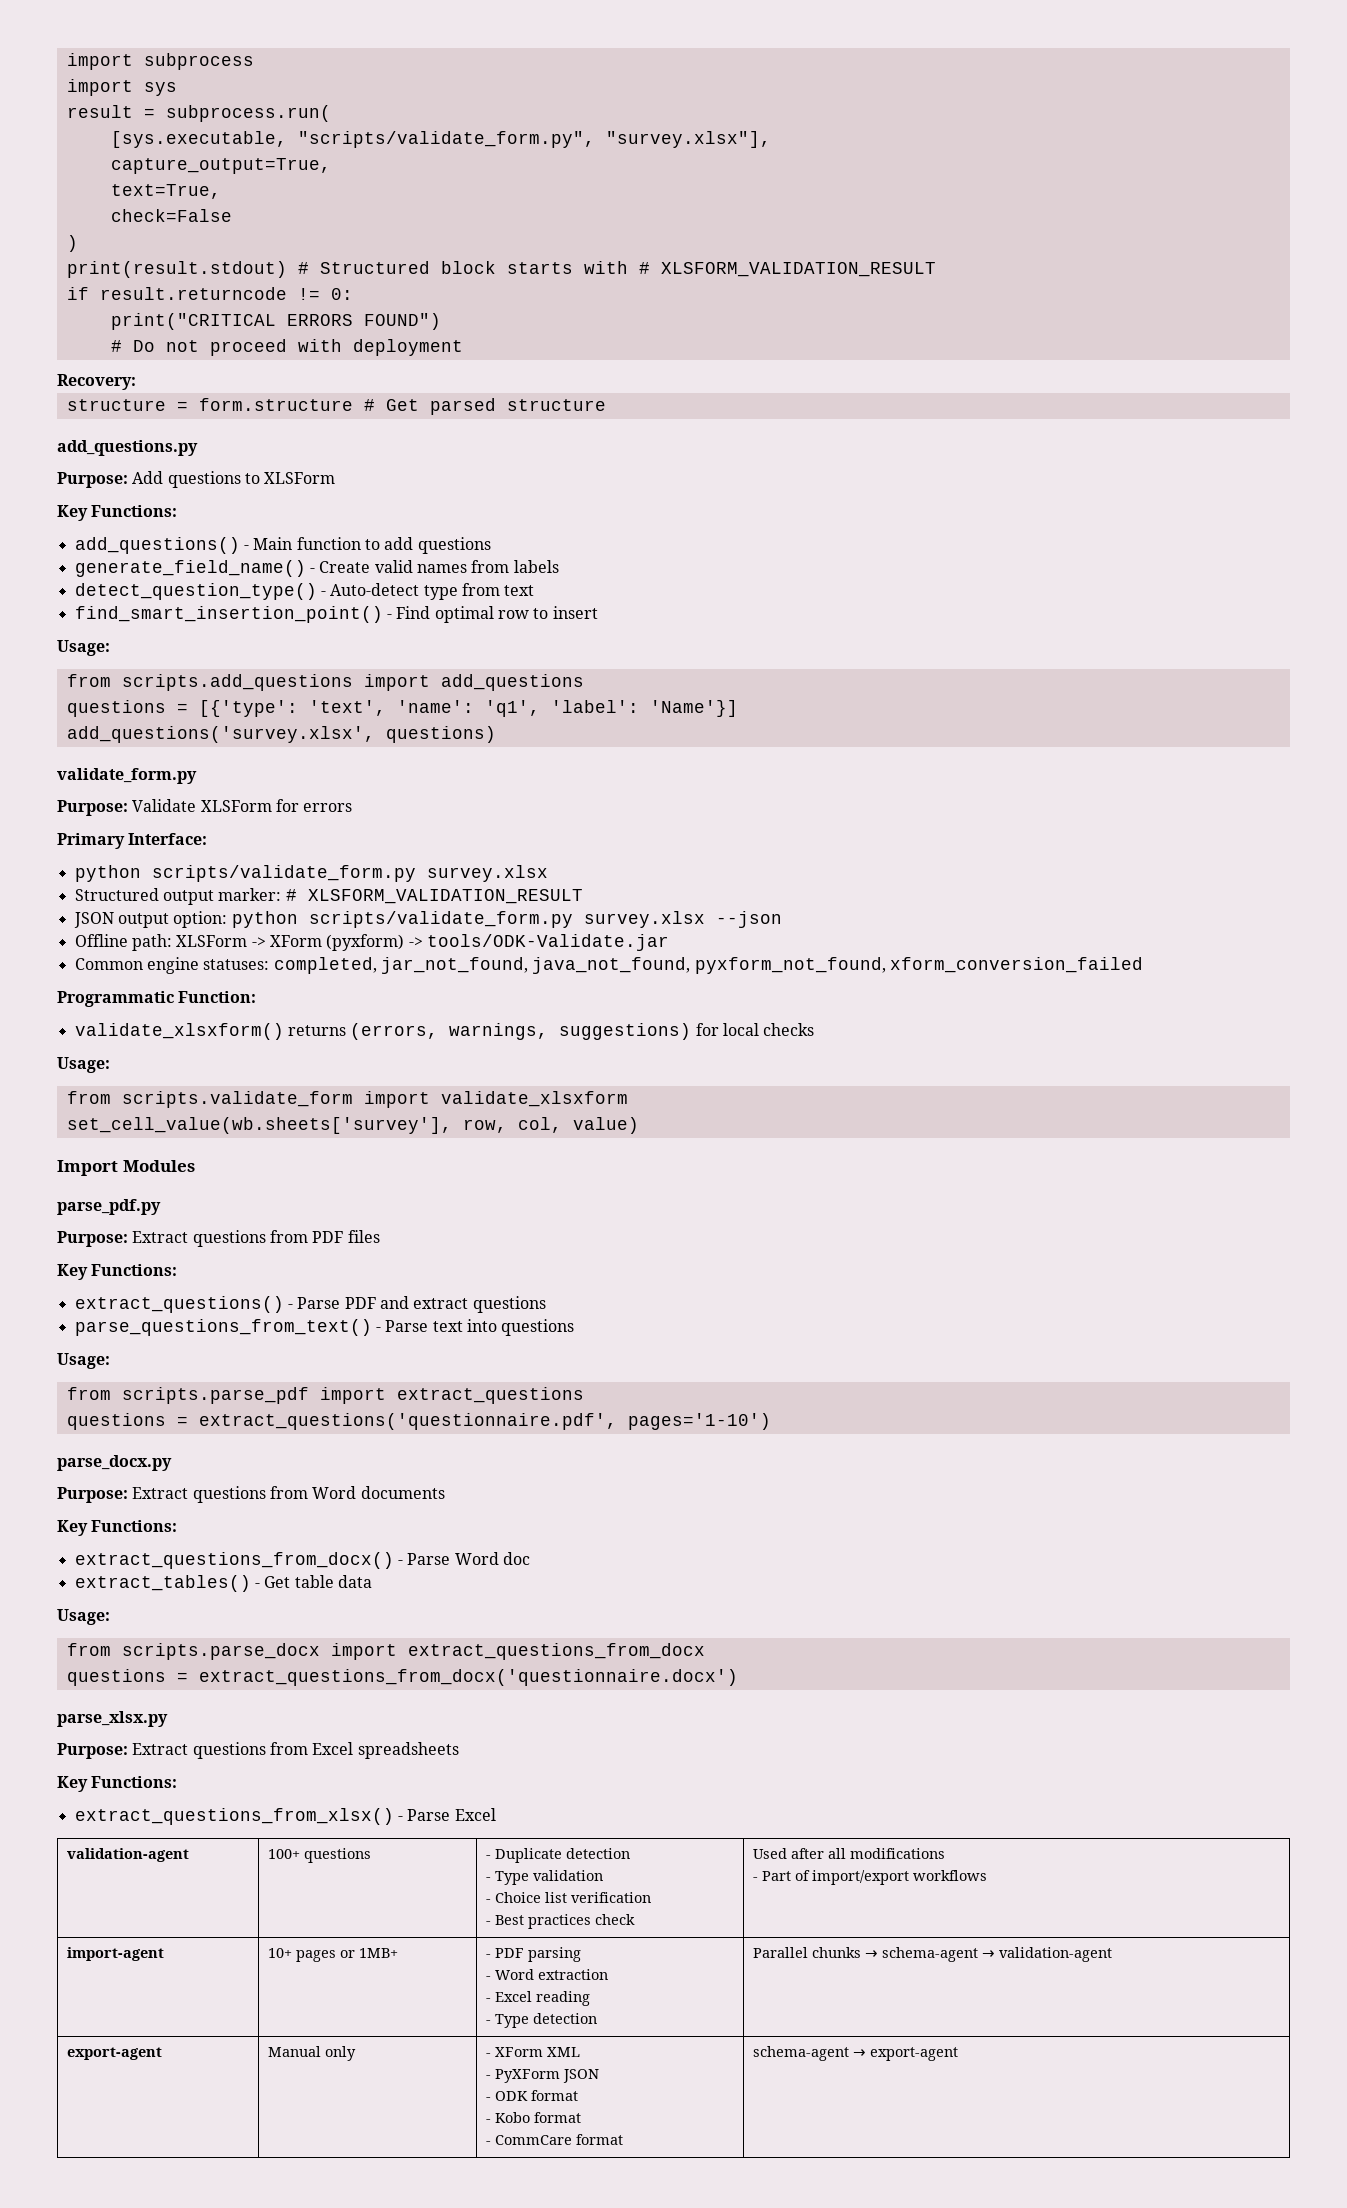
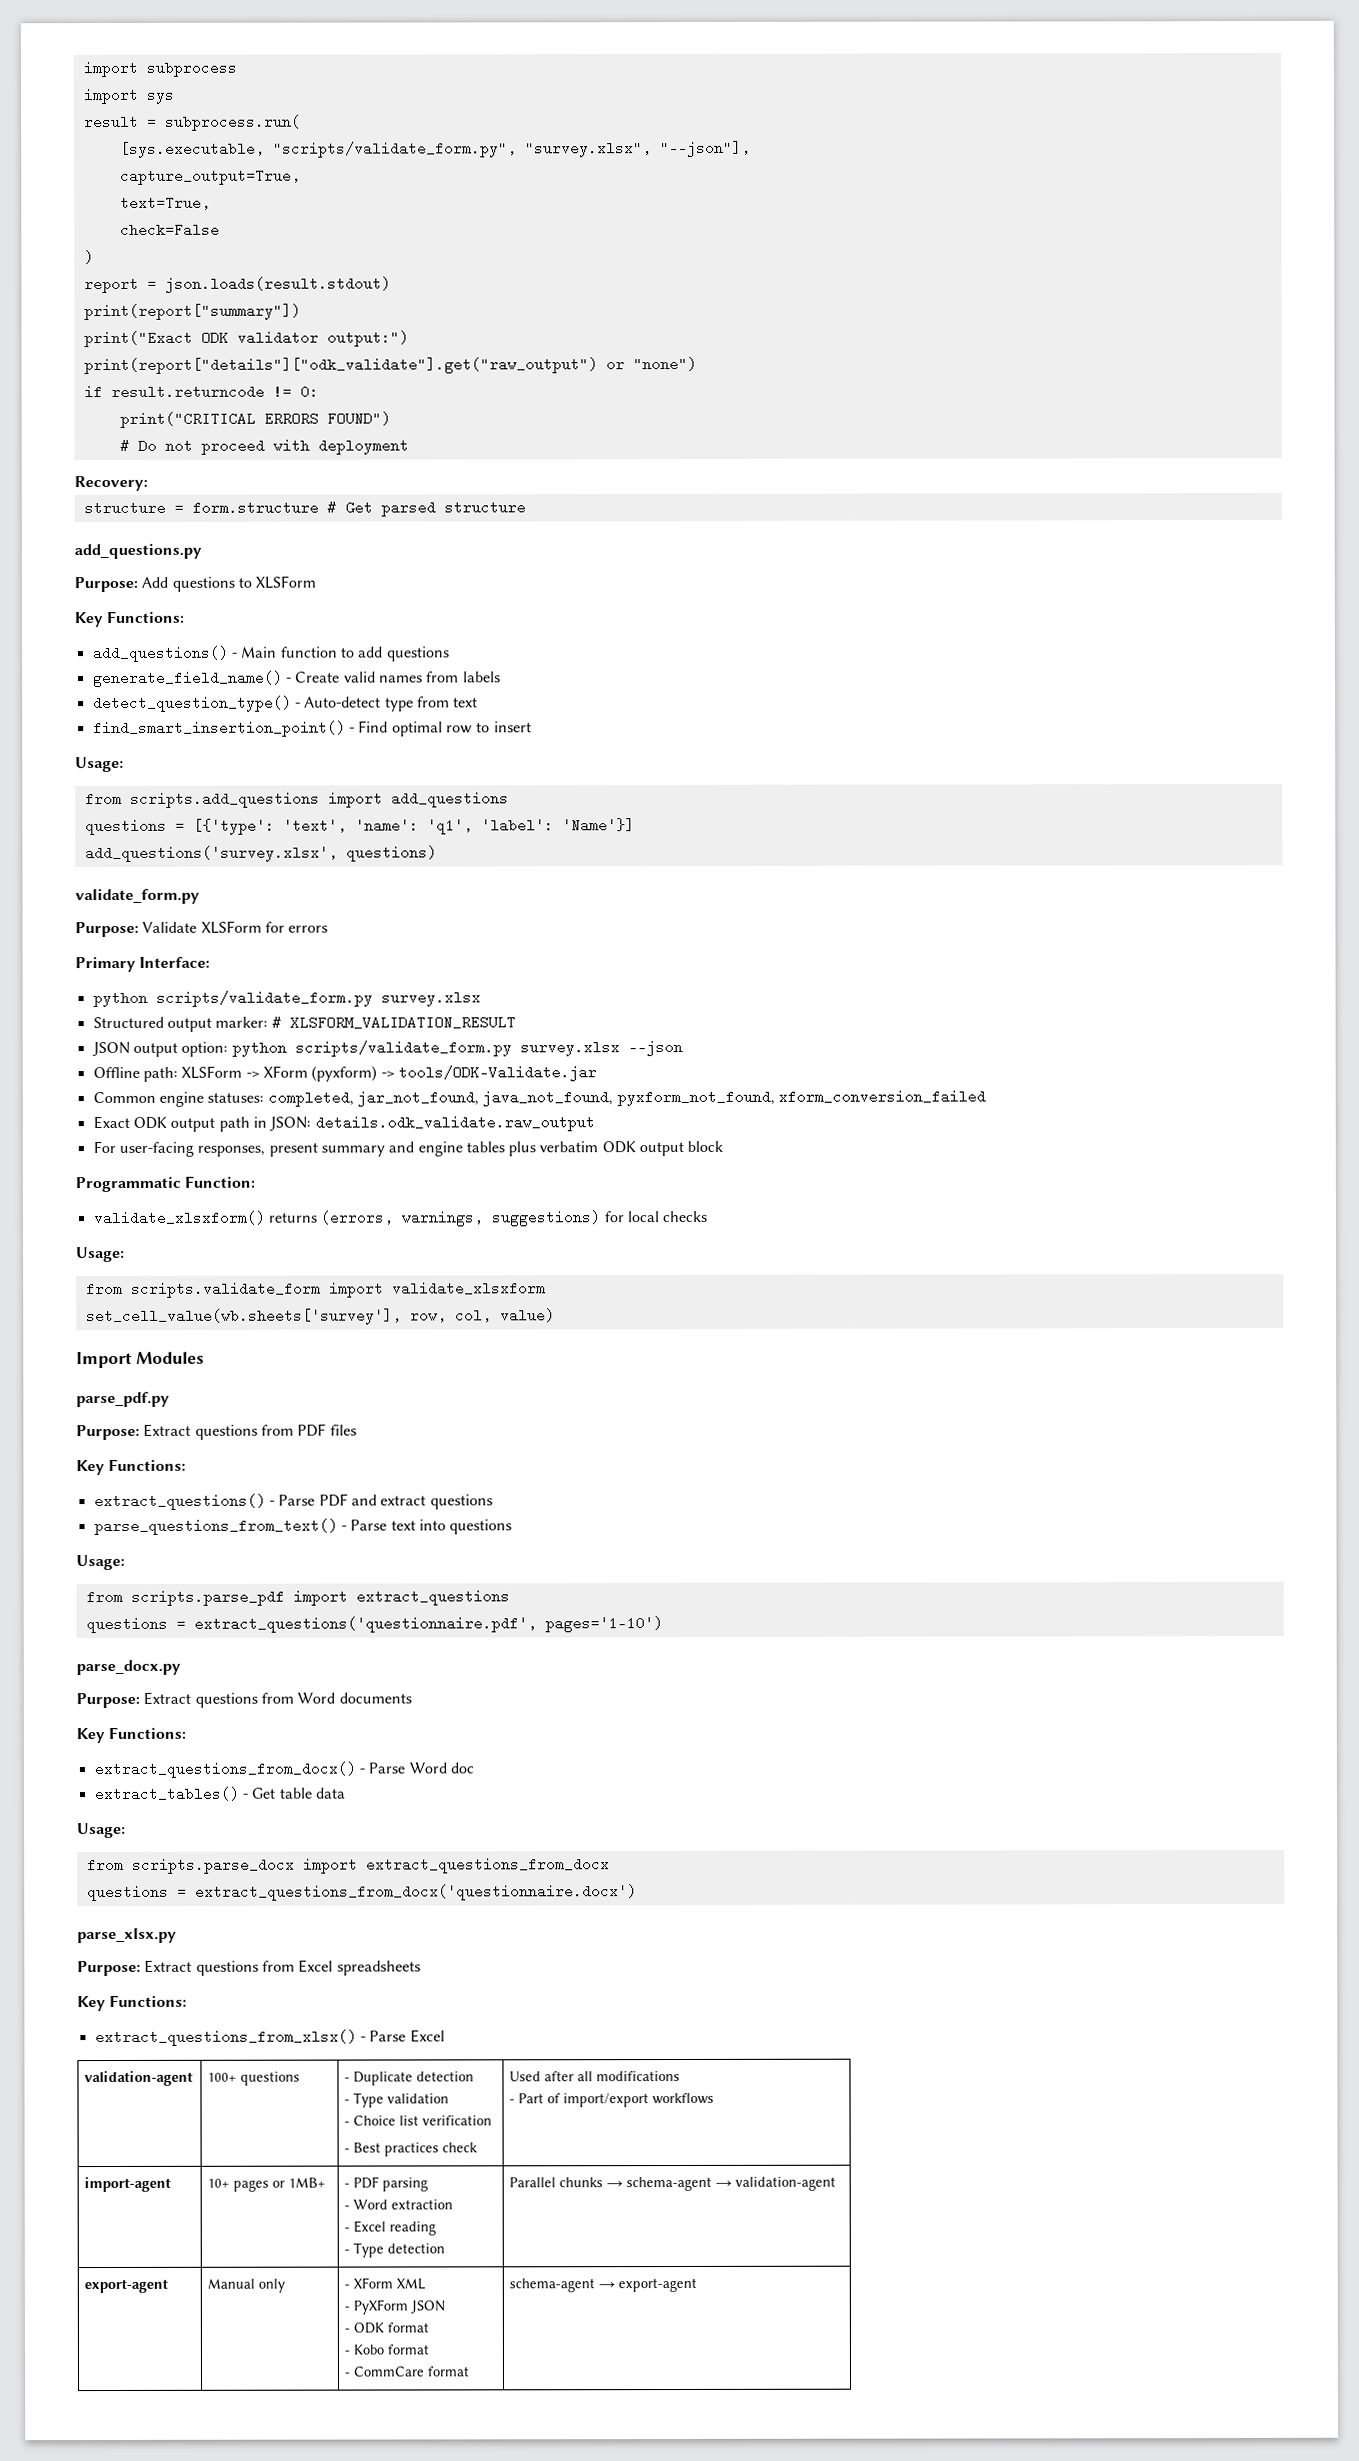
[605,131,771,148] "survey.xlsx"], -> [524,140,751,158] "survey.xlsx", "--json"],
[66,261,936,278] print(result.stdout) # Structured block starts with # XLSFORM_VALIDATION_RESULT -> [83,276,391,294] [83,303,301,321] [83,330,409,348] [83,356,697,375] report = json.loads(result.stdout) // print(report["summary"]) // print("Exact ODK validator output:") // print(report["details"]["odk_validate"].get("raw_output") or "none")
(1143, 965) none -> [92,1115,595,1132] [92,1140,724,1157] // Exact ODK output path in JSON: details.odk_validate.raw_output // For user-facing responses, present summary and engine tables plus verbatim ODK output block

